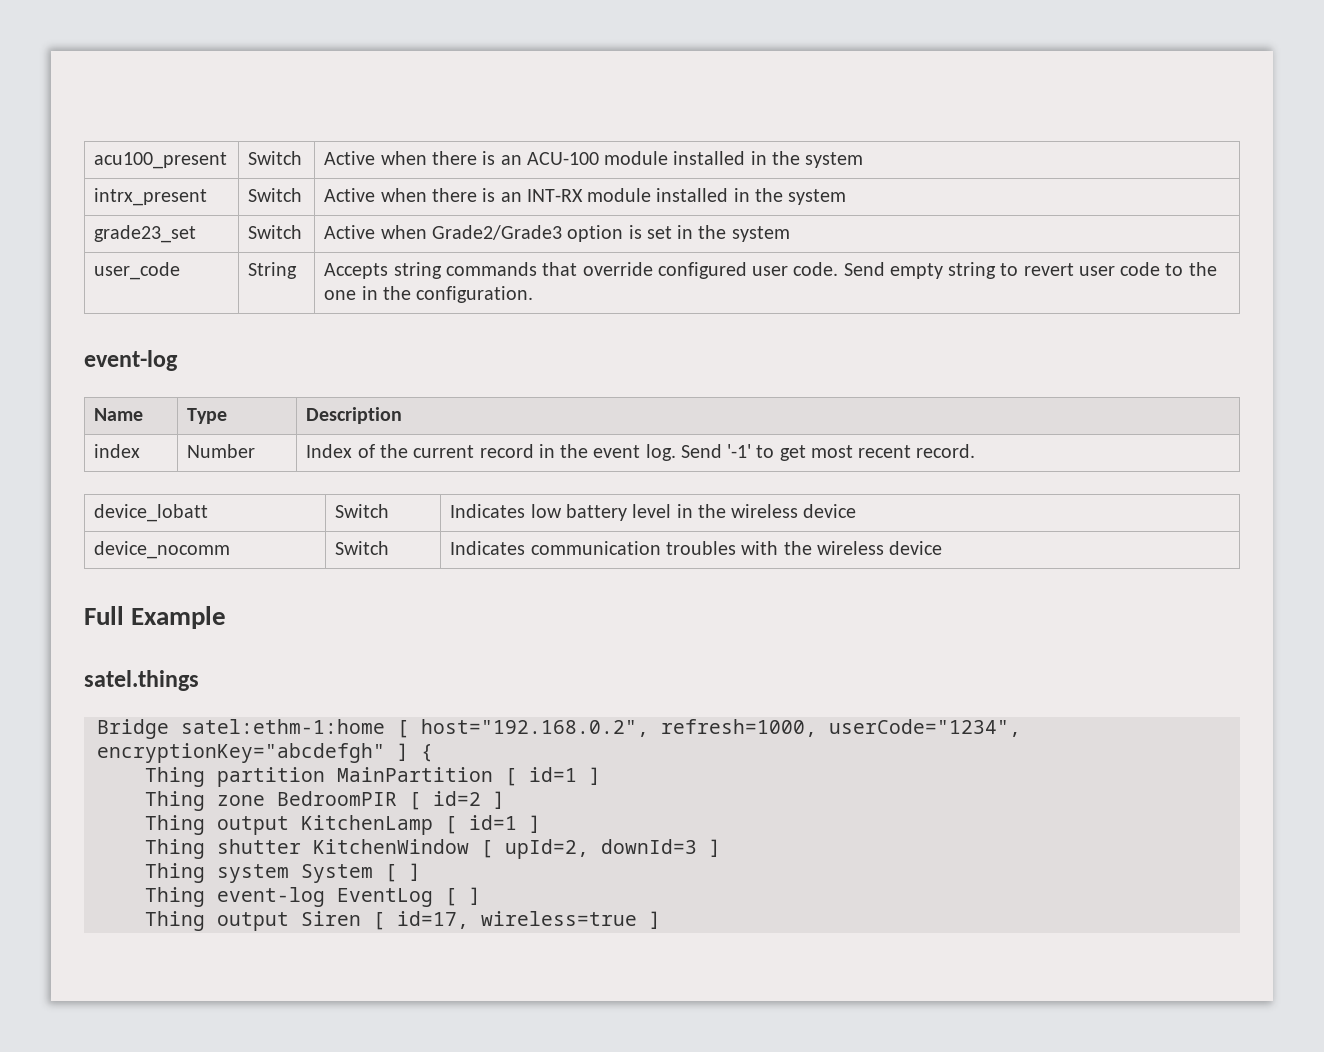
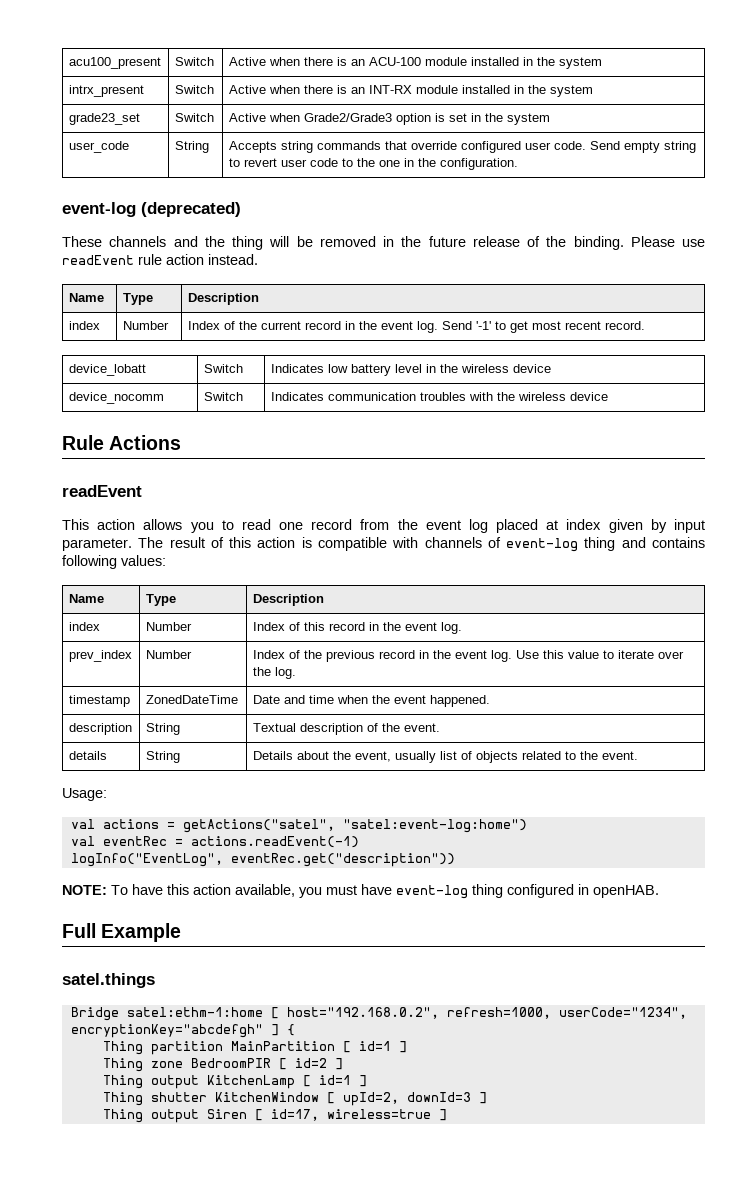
(178, 360) none -> [141,202,241,217] [62,236,705,250] [62,254,258,265] (deprecated) // These channels and the thing will be removed in the future release of the binding. Please use readEvent rule action instead.
(943, 548) none -> [62,435,182,450] [62,485,142,497] [62,519,705,533] [62,537,706,552] [62,555,166,569] [68,594,104,603] [145,594,176,606] [252,594,324,606] [68,622,100,631] [145,622,192,631] [252,622,462,634] [68,650,132,662] [145,650,192,659] [252,650,684,662] [252,667,296,679] [68,695,130,707] [145,695,238,704] [252,695,490,707] [68,723,132,735] [145,723,180,735] [252,723,440,735] [68,751,107,760] [145,751,180,763] [252,751,638,763] [62,788,107,801] [70,819,527,833] [70,836,359,848] [70,853,455,867] [62,884,659,899] // Rule Actions // readEvent // This action allows you to read one record from the event log placed at index given by input parameter. The result of this action is compatible with channels of event-log thing and contains following values: // Name | Type | Description // index | Number | Index of this record in the event log. // prev_index | Number | Index of the previous record in the event log. Use this value to iterate over the log. // timestamp | ZonedDateTime | Date and time when the event happened. // description | String | Textual description of the event. // details | String | Details about the event, usually list of objects related to the event. // Usage: // val actions = getActions("satel", "satel:event-log:home") // val eventRec = actions.readEvent(-1) // logInfo("EventLog", eventRec.get("description")) // NOTE: To have this action available, you must have event-log thing configured in openHAB.
[144,863,421,883] [144,887,481,907] // Thing system System [ ] // Thing event-log EventLog [ ] -> (487, 1098) none

